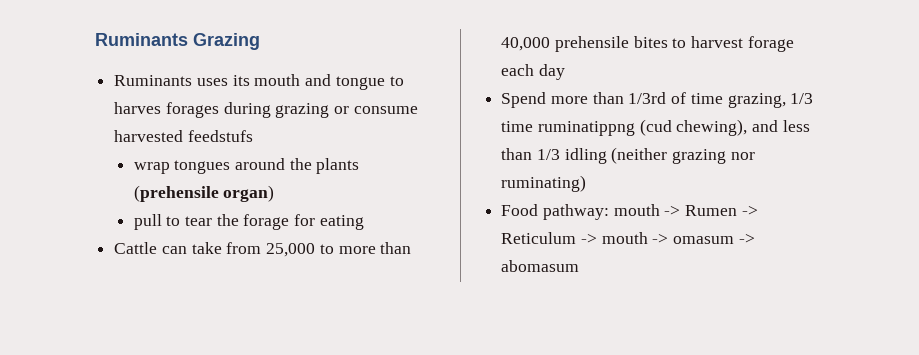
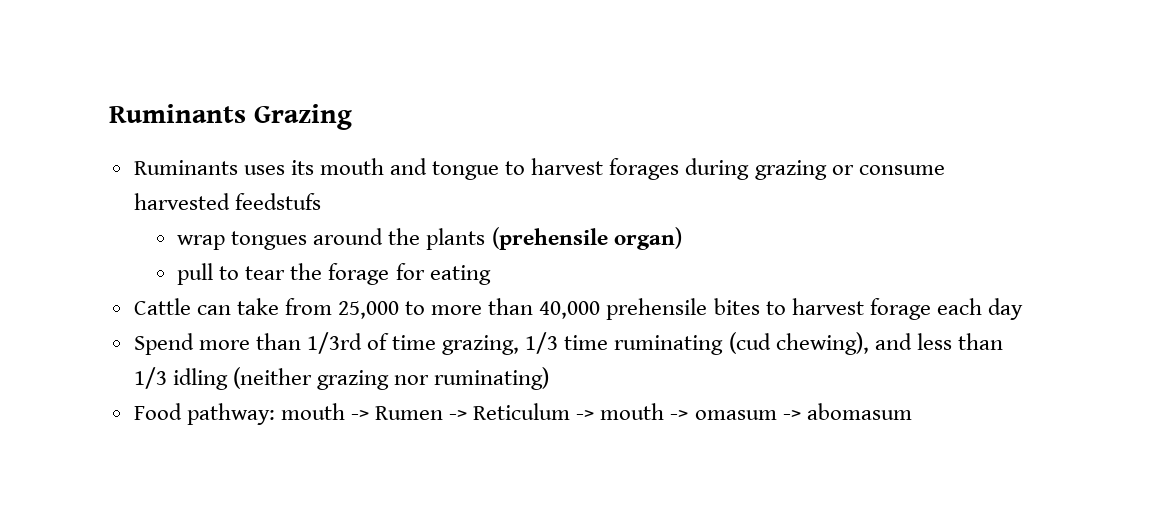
[114,102,162,114] harves -> [531,158,604,175] harvest
[537,121,635,136] ruminatippng -> [614,335,724,355] ruminating

